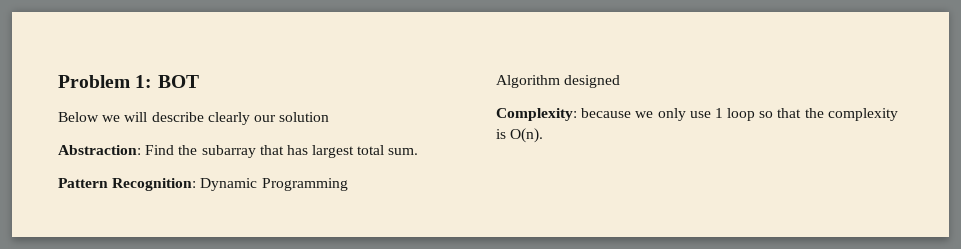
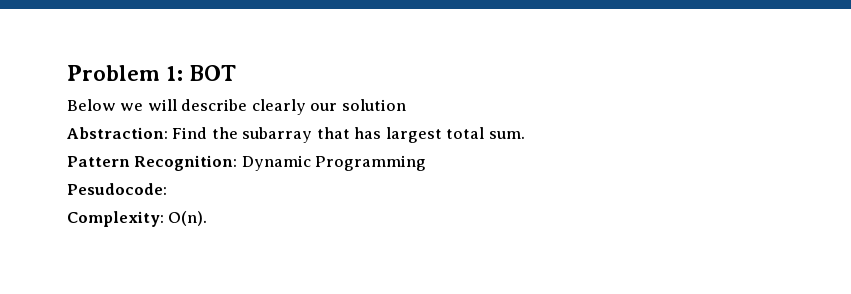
[496,75,621,88] Algorithm designed -> [67,183,167,195] Pesudocode:
[581,108,898,121] [496,129,506,139] because we only use 1 loop so that the complexity is -> (164, 219) none

